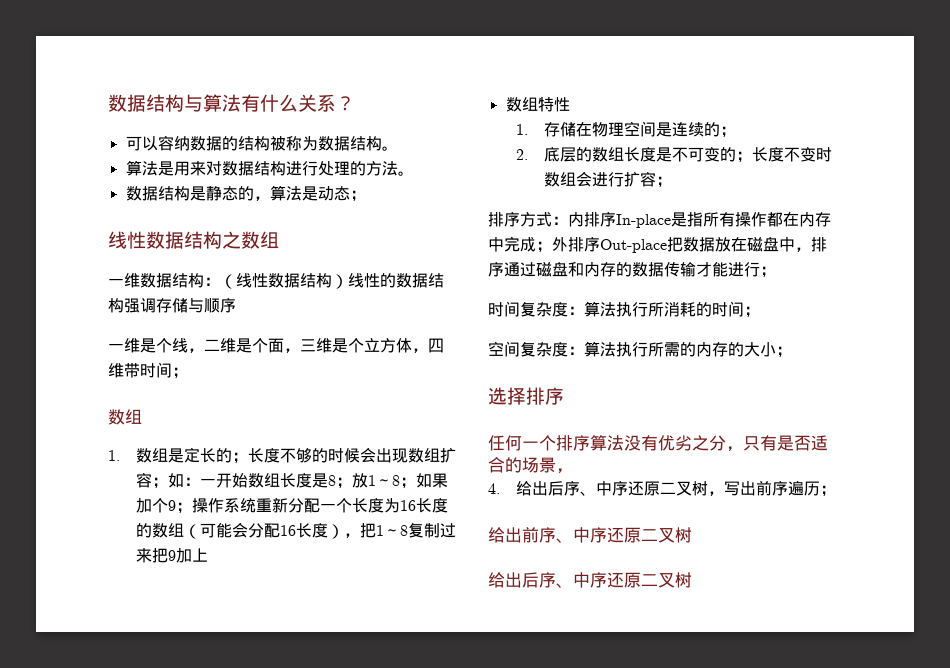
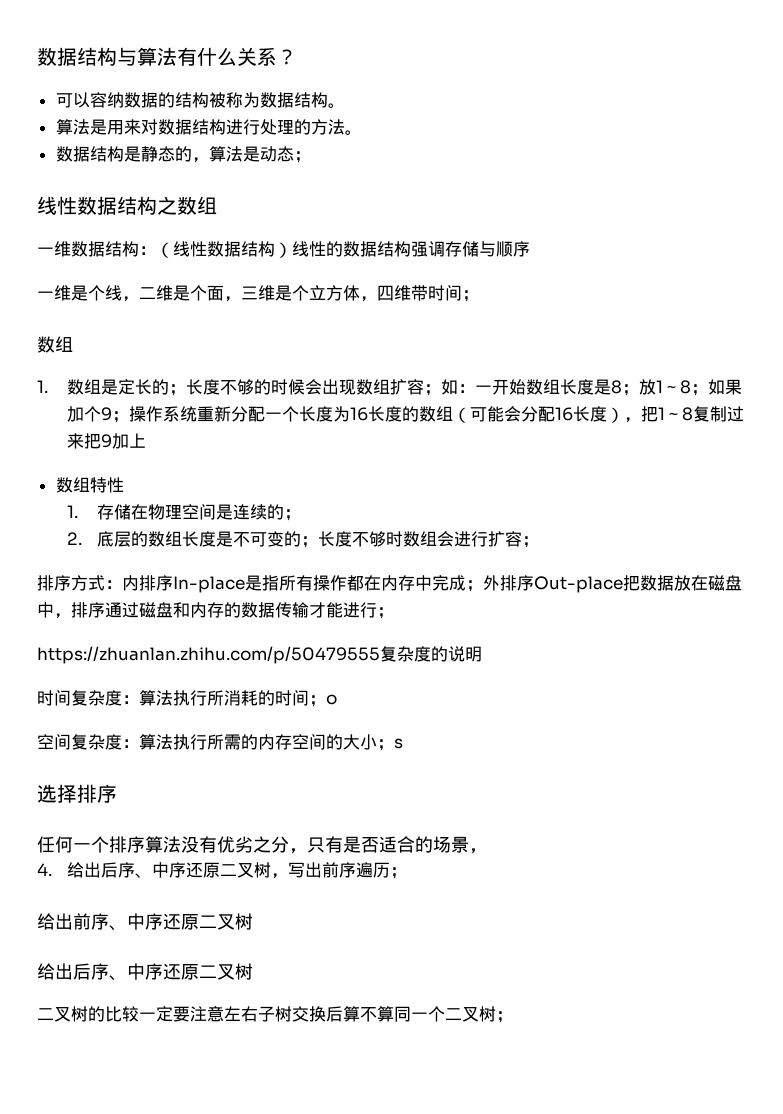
[800,147,817,162] 变 -> [368,531,386,547] 够
(776, 272) none -> [37,646,482,664] // https://zhuanlan.zhihu.com/p/50479555复杂度的说明
(760, 312) none -> [326,694,337,705] o
(728, 349) none -> [292,734,326,750] 空间
(792, 352) none -> [394,738,403,749] s
(692, 580) none -> [37,1006,513,1023] // 二叉树的比较一定要注意左右子树交换后算不算同一个二叉树；

